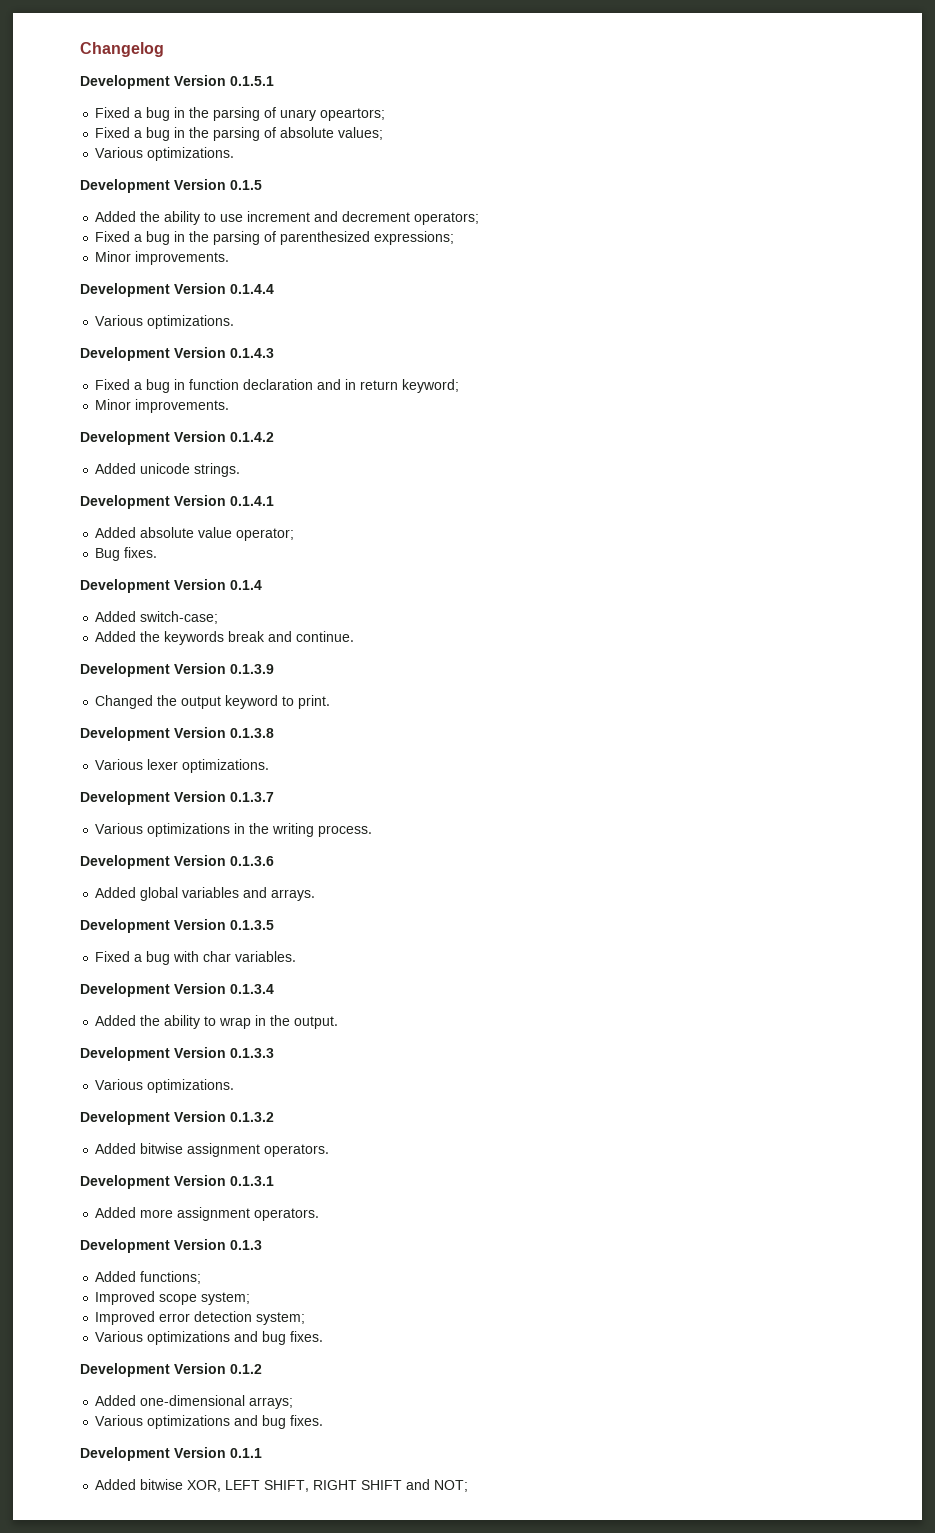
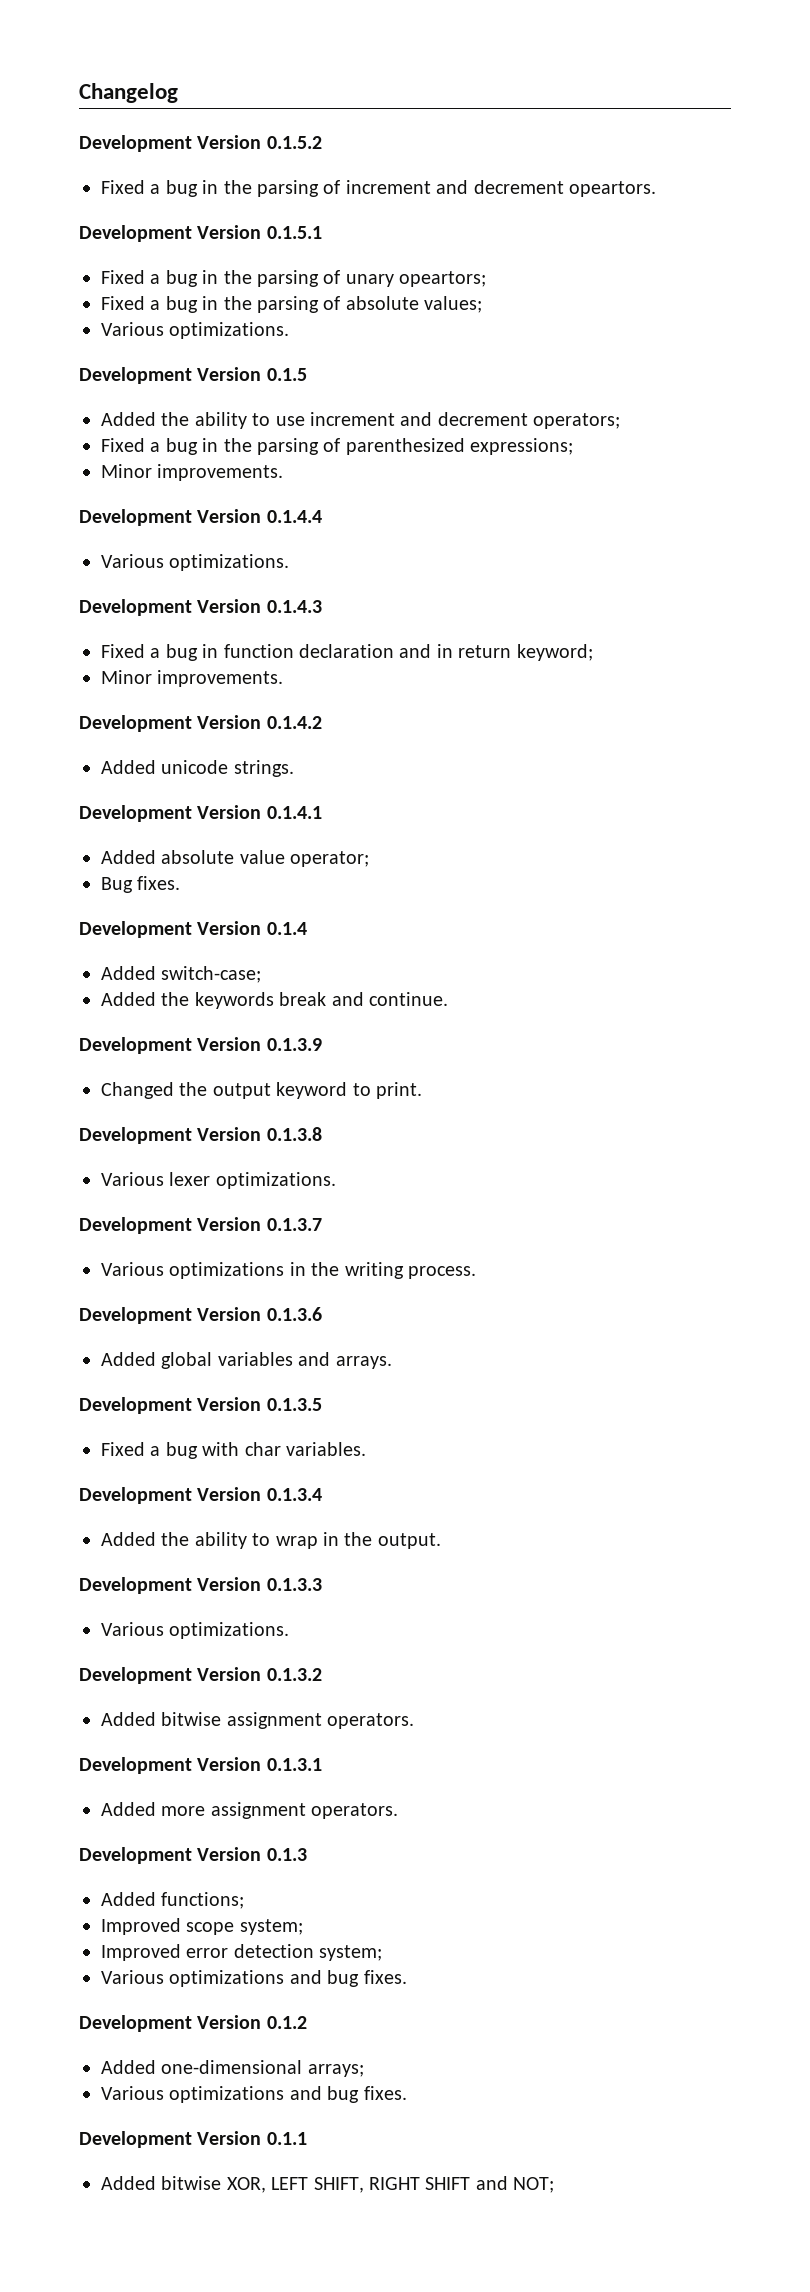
(164, 49) none -> [79,135,322,152] [101,180,656,197] // Development Version 0.1.5.2 // Fixed a bug in the parsing of increment and decrement opeartors.

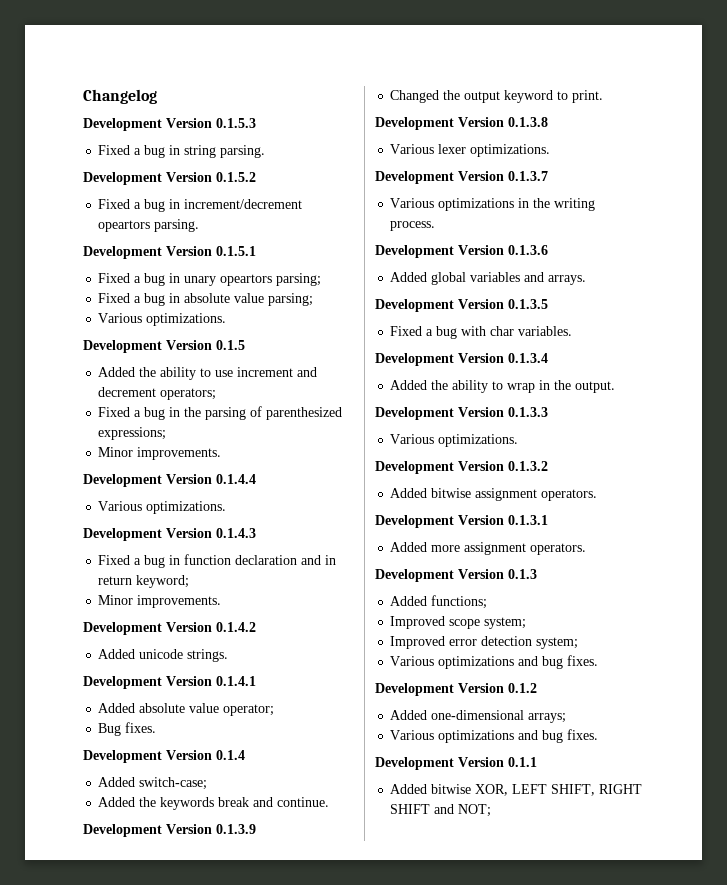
(178, 93) none -> [83,118,256,131] [98,145,266,158] // Development Version 0.1.5.3 // Fixed a bug in string parsing.
[223,180,656,197] the parsing of increment and decrement opeartors. -> [184,199,303,209] [98,219,200,232] increment/decrement opeartors parsing.
[223,270,487,287] [101,296,483,313] the parsing of unary opeartors; // Fixed a bug in the parsing of absolute values; -> [184,273,322,286] [98,293,314,306] unary opeartors parsing; // Fixed a bug in absolute value parsing;

